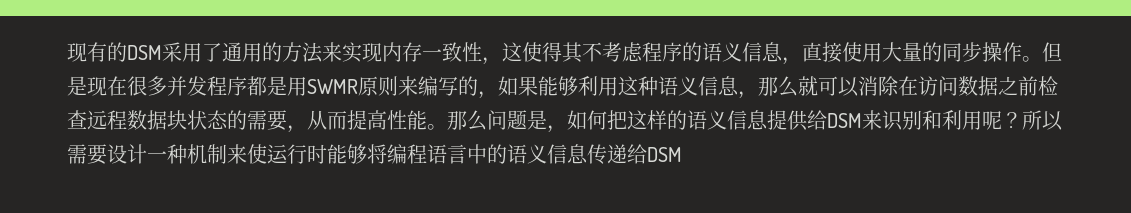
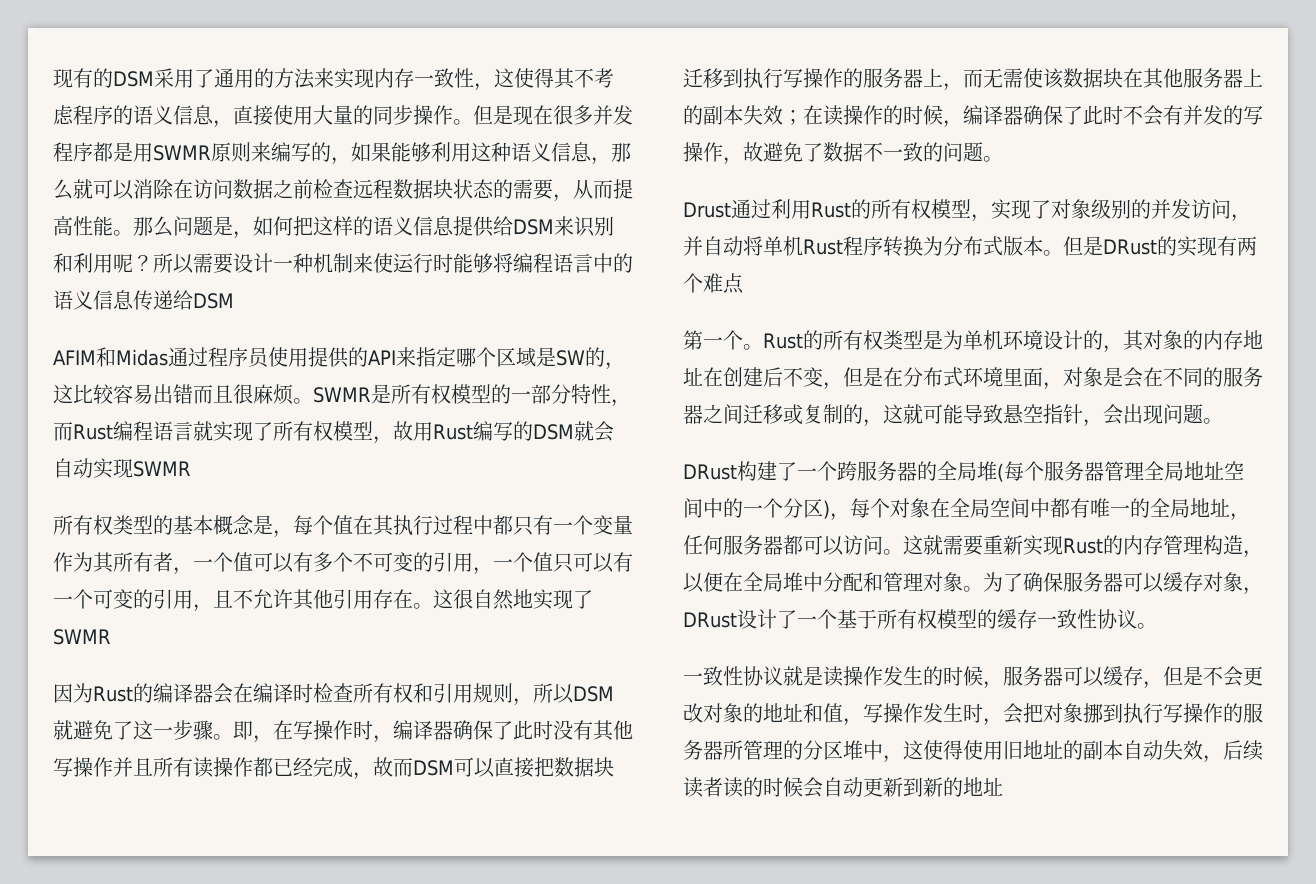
(682, 154) none -> [53,347,625,370] [53,384,631,407] [53,421,614,444] [53,458,191,479] [53,515,633,538] [53,552,633,575] [53,589,593,612] [53,629,111,645] [53,683,614,706] [53,720,633,743] [53,757,614,780] [683,68,1263,91] [683,105,1263,128] [683,142,1003,165] [683,199,1251,222] [683,236,1257,257] [683,273,744,294] [683,330,1263,353] [683,367,1263,390] [683,404,1223,427] [683,461,1244,482] [683,498,1250,521] [683,535,1263,558] [683,572,1263,595] [683,609,1157,629] [683,666,1263,689] [683,703,1263,726] [683,740,1263,763] [683,777,1003,798] // AFIM和Midas通过程序员使用提供的API来指定哪个区域是SW的，这比较容易出错而且很麻烦。SWMR是所有权模型的一部分特性，而Rust编程语言就实现了所有权模型，故用Rust编写的DSM就会自动实现SWMR // 所有权类型的基本概念是，每个值在其执行过程中都只有一个变量作为其所有者，一个值可以有多个不可变的引用，一个值只可以有一个可变的引用，且不允许其他引用存在。这很自然地实现了SWMR // 因为Rust的编译器会在编译时检查所有权和引用规则，所以DSM就避免了这一步骤。即，在写操作时，编译器确保了此时没有其他写操作并且所有读操作都已经完成，故而DSM可以直接把数据块迁移到执行写操作的服务器上，而无需使该数据块在其他服务器上的副本失效；在读操作的时候，编译器确保了此时不会有并发的写操作，故避免了数据不一致的问题。 // Drust通过利用Rust的所有权模型，实现了对象级别的并发访问，并自动将单机Rust程序转换为分布式版本。但是DRust的实现有两个难点 // 第一个。Rust的所有权类型是为单机环境设计的，其对象的内存地址在创建后不变，但是在分布式环境里面，对象是会在不同的服务器之间迁移或复制的，这就可能导致悬空指针，会出现问题。 // DRust构建了一个跨服务器的全局堆(每个服务器管理全局地址空间中的一个分区)，每个对象在全局空间中都有唯一的全局地址，任何服务器都可以访问。这就需要重新实现Rust的内存管理构造，以便在全局堆中分配和管理对象。为了确保服务器可以缓存对象，DRust设计了一个基于所有权模型的缓存一致性协议。 // 一致性协议就是读操作发生的时候，服务器可以缓存，但是不会更改对象的地址和值，写操作发生时，会把对象挪到执行写操作的服务器所管理的分区堆中，这使得使用旧地址的副本自动失效，后续读者读的时候会自动更新到新的地址

